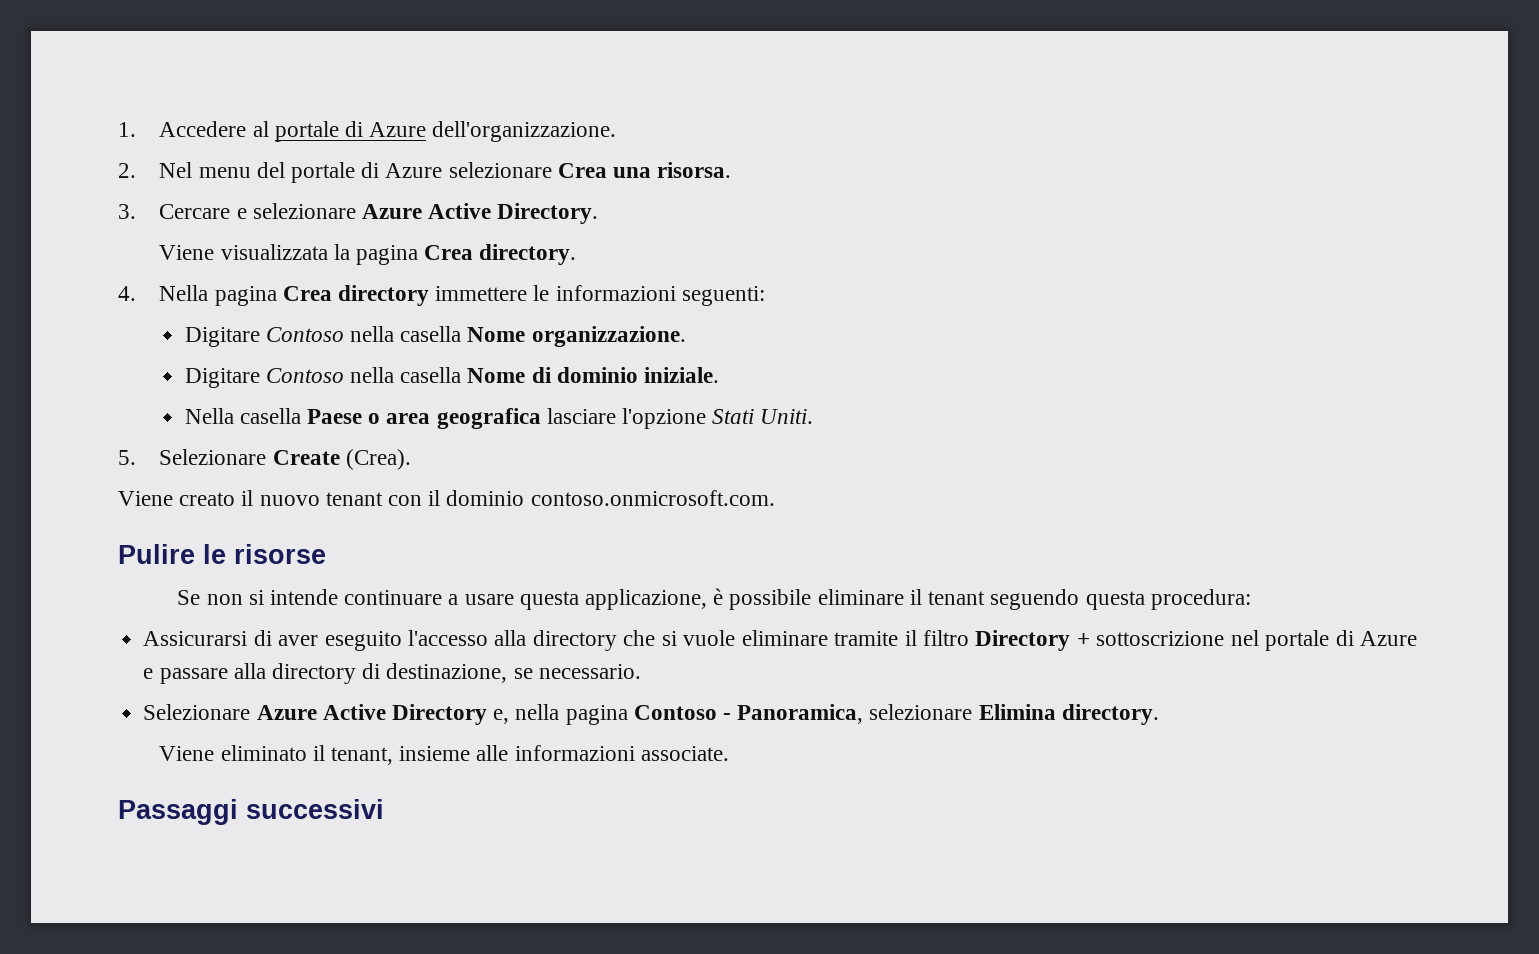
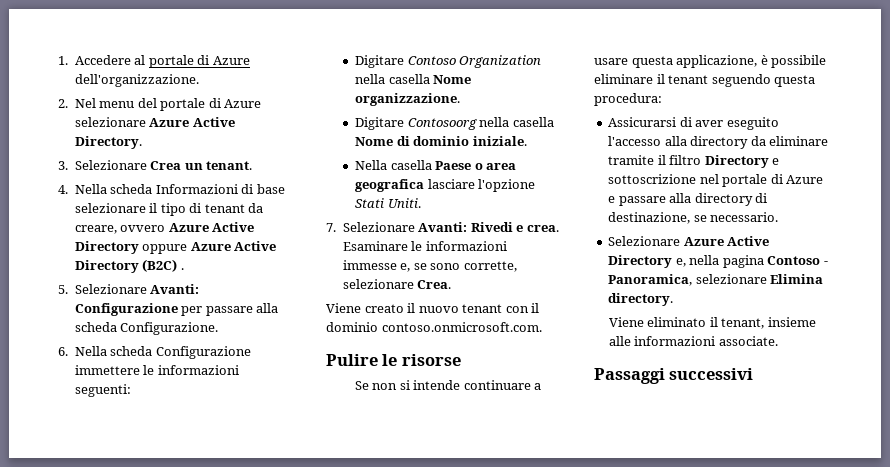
[557,162,732,178] [118,203,599,224] [159,244,577,265] [118,285,429,306] Crea una risorsa. // 3. Cercare e selezionare Azure Active Directory. // Viene visualizzata la pagina Crea directory. // 4. Nella pagina Crea directory -> [149,117,235,127] [74,136,142,149] [58,160,253,170] [58,184,285,194] [74,203,264,216] [74,222,255,234] [74,241,277,254] [74,259,184,273] [58,284,200,294] [74,303,279,316] [74,322,219,335] [58,346,251,359] Azure Active Directory. // 3. Selezionare Crea un tenant. // 4. Nella scheda Informazioni di base selezionare il tipo di tenant da creare, ovvero Azure Active Directory oppure Azure Active Directory (B2C) . // 5. Selezionare Avanti: Configurazione per passare alla scheda Configurazione. // 6. Nella scheda Configurazione
(344, 334) none -> [459,55,542,68] Organization
[265,368,344,383] Contoso -> [407,118,477,130] Contosoorg
[118,449,411,470] 5. Selezionare Create (Crea). -> [326,222,559,232] [342,241,507,251] [342,260,517,272] [342,279,452,289] 7. Selezionare Avanti: Rivedi e crea. Esaminare le informazioni immesse e, se sono corrette, selezionare Crea.
[623,630,736,646] che si vuole -> [750,136,766,146] da
[1076,633,1090,646] + -> [772,158,780,165] e

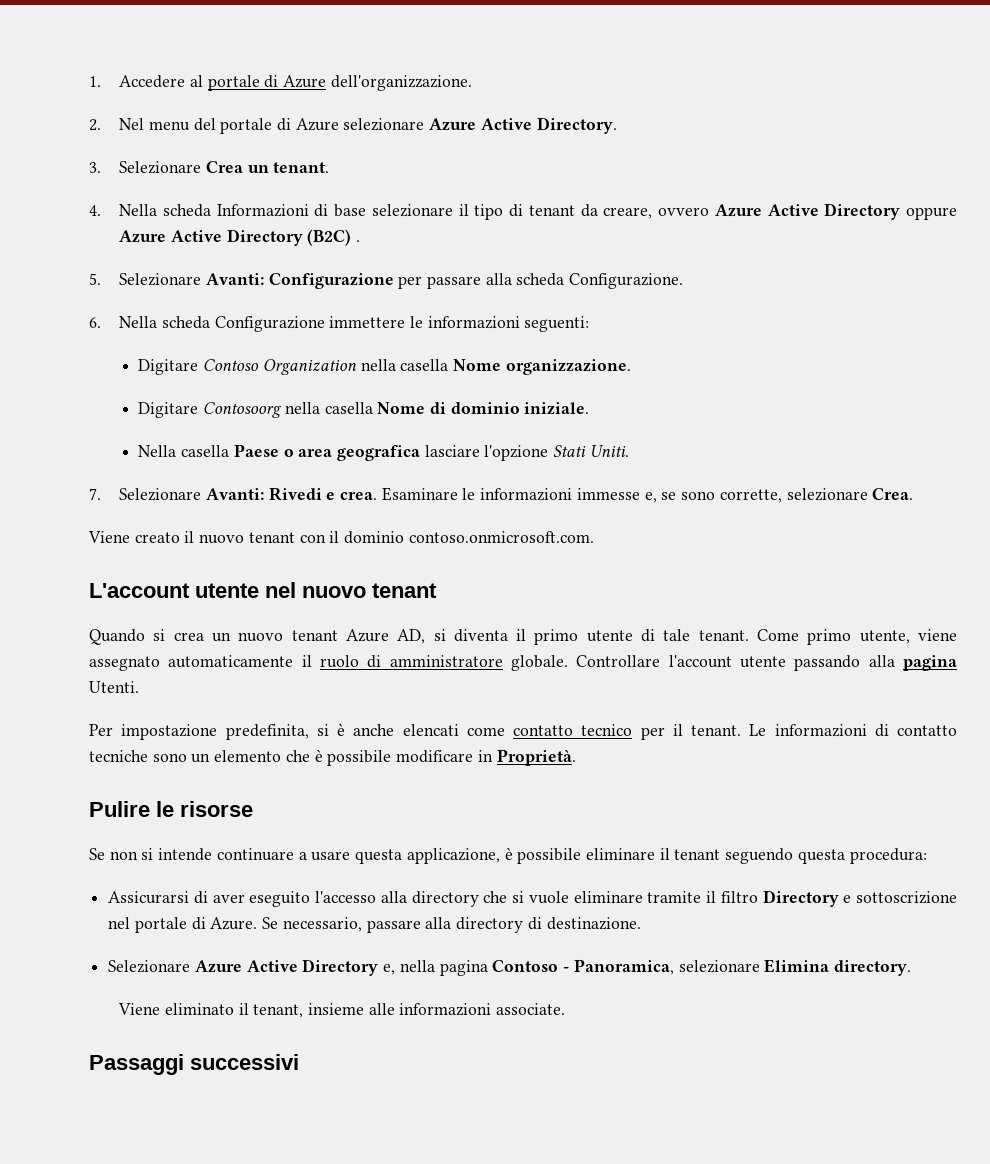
(542, 327) none -> [89,582,437,598] [89,629,957,645] [89,655,958,671] [89,681,139,693] [89,723,957,740] [89,749,576,766] // L'account utente nel nuovo tenant // Quando si crea un nuovo tenant Azure AD, si diventa il primo utente di tale tenant. Come primo utente, viene assegnato automaticamente il ruolo di amministratore globale. Controllare l'account utente passando alla pagina Utenti. // Per impostazione predefinita, si è anche elencati come contatto tecnico per il tenant. Le informazioni di contatto tecniche sono un elemento che è possibile modificare in Proprietà.
[750,136,766,146] da -> [483,891,569,904] che si vuole
[786,175,824,184] [608,196,616,203] Azure e -> [210,917,362,932] Azure. Se necessario,
[608,212,779,224] destinazione, se necessario. -> [546,917,641,930] destinazione.

